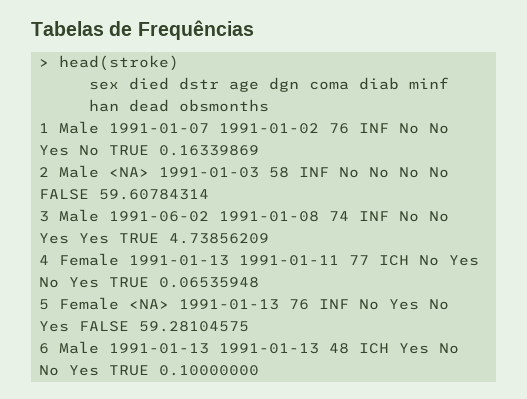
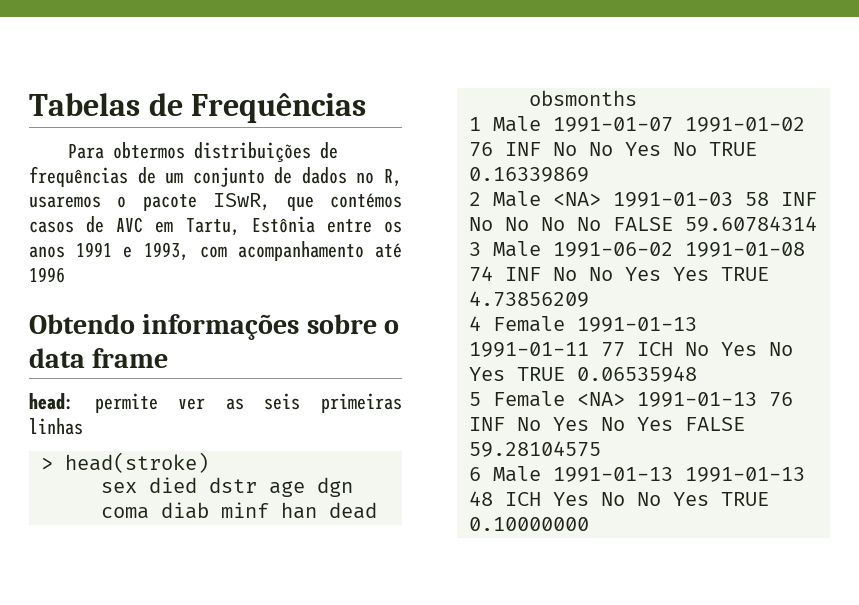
(254, 30) none -> [68,142,339,162] [29,166,402,187] [29,193,402,211] [29,216,402,236] [29,241,402,261] [29,267,65,283] [29,314,400,340] [29,348,169,368] [29,393,402,413] [29,418,83,435] // Para obtermos distribuições de frequências de um conjunto de dados no R, usaremos o pacote ISwR, que contémos casos de AVC em Tartu, Estônia entre os anos 1991 e 1993, com acompanhamento até 1996 // Obtendo informações sobre o data frame // head: permite ver as seis primeiras linhas

